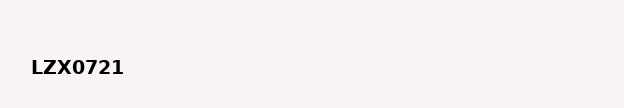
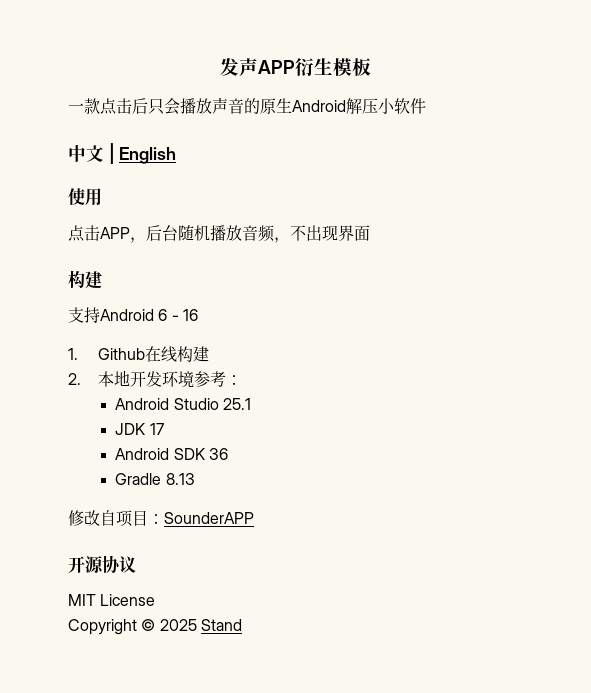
[31,60,124,74] LZX0721 -> [220,58,371,76] [68,97,426,115] [68,143,177,164] [68,188,102,206] [68,225,370,243] [68,270,102,289] [68,307,198,323] [68,346,209,362] [68,370,242,388] [115,398,251,410] [115,423,164,435] [115,448,228,460] [115,473,195,485] [68,510,254,527] [68,555,136,573] [68,594,156,606] [68,619,242,635] 发声APP衍生模板 // 一款点击后只会播放声音的原生Android解压小软件 // 中文 | English // 使用 // 点击APP，后台随机播放音频，不出现界面 // 构建 // 支持Android 6 - 16 // 1. Github在线构建 // 2.本地开发环境参考： // Android Studio 25.1 // JDK 17 // Android SDK 36 // Gradle 8.13 // 修改自项目：SounderAPP // 开源协议 // MIT License // Copyright © 2025 Stand

